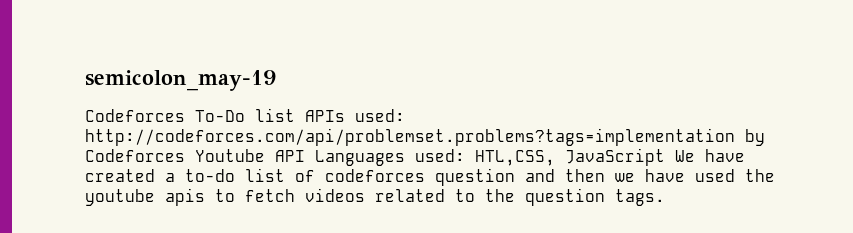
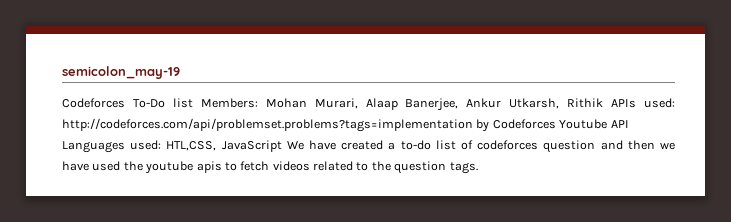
(295, 115) none -> [200,98,604,111] Members: Mohan Murari, Alaap Banerjee, Ankur Utkarsh, Rithik

